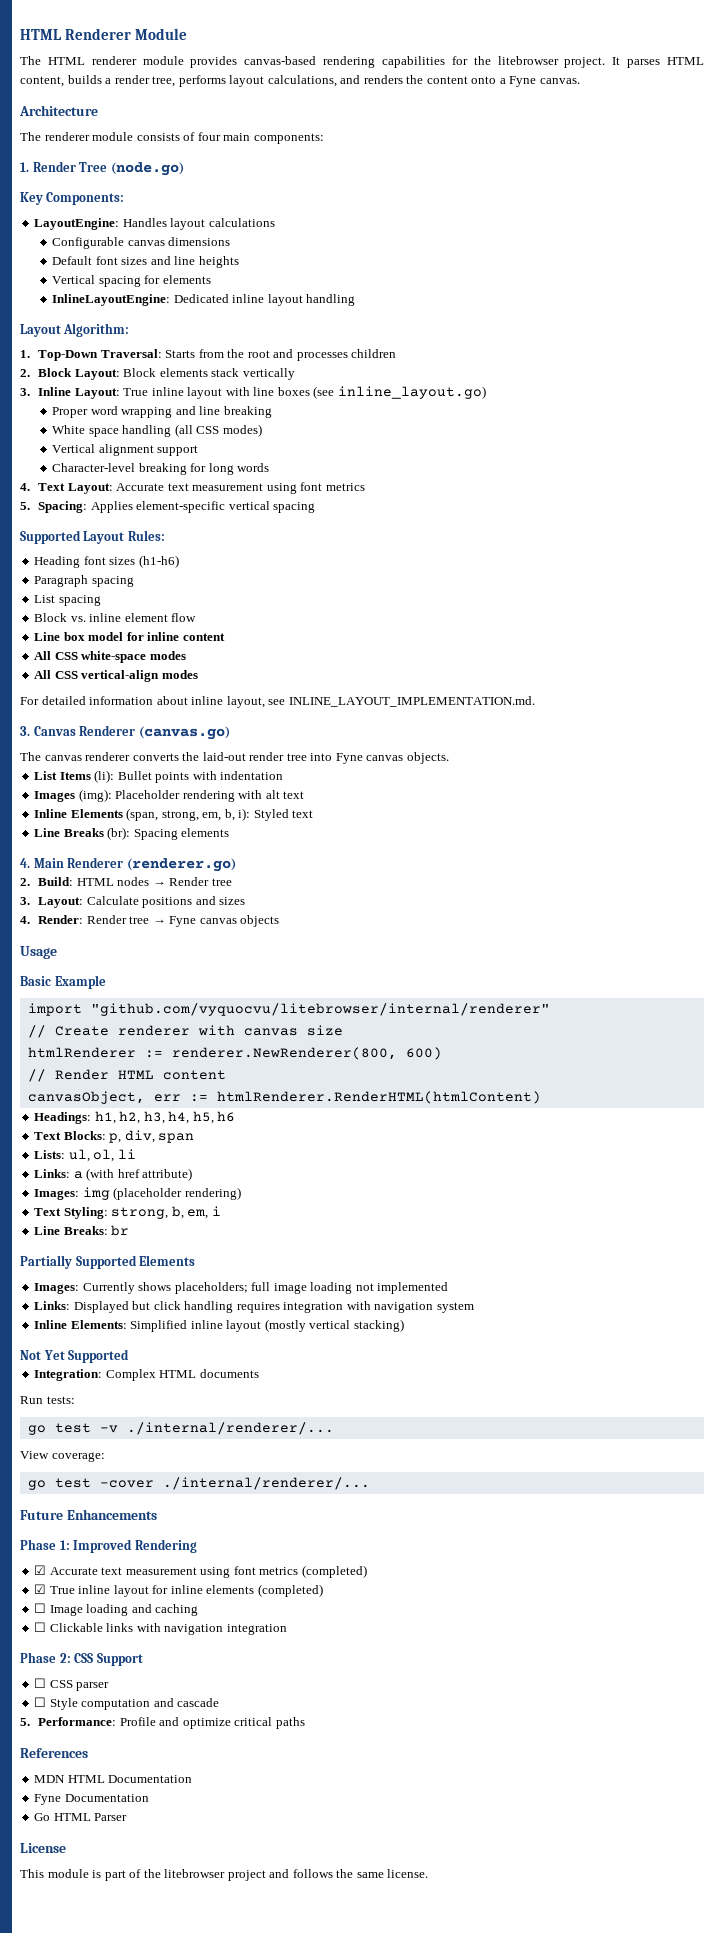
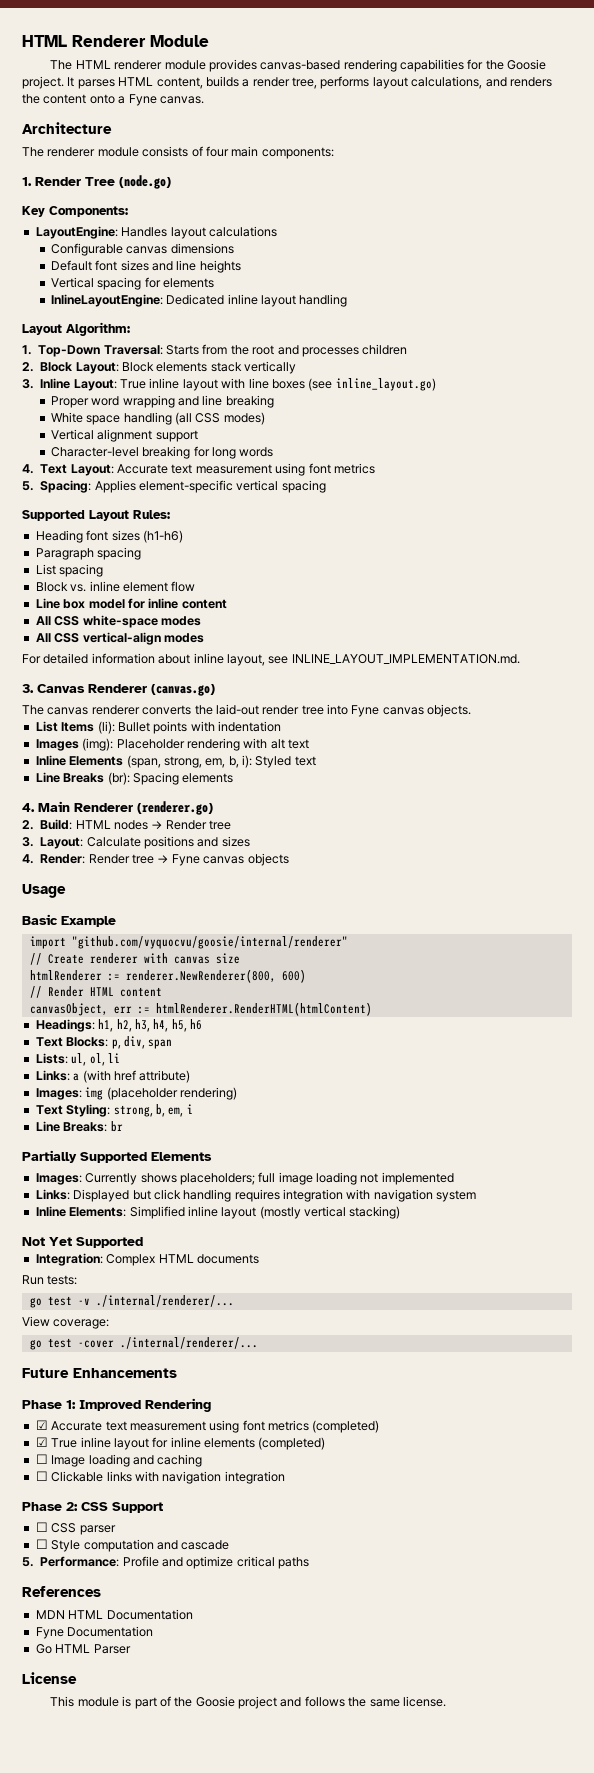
[497,56,559,65] litebrowser -> [507,59,547,70] Goosie
[90,1003,550,1016] "github.com/vyquocvu/litebrowser/internal/renderer" -> [71,936,348,949] "github.com/vyquocvu/goosie/internal/renderer"
[164,1869,226,1878] litebrowser -> [195,1696,235,1707] Goosie

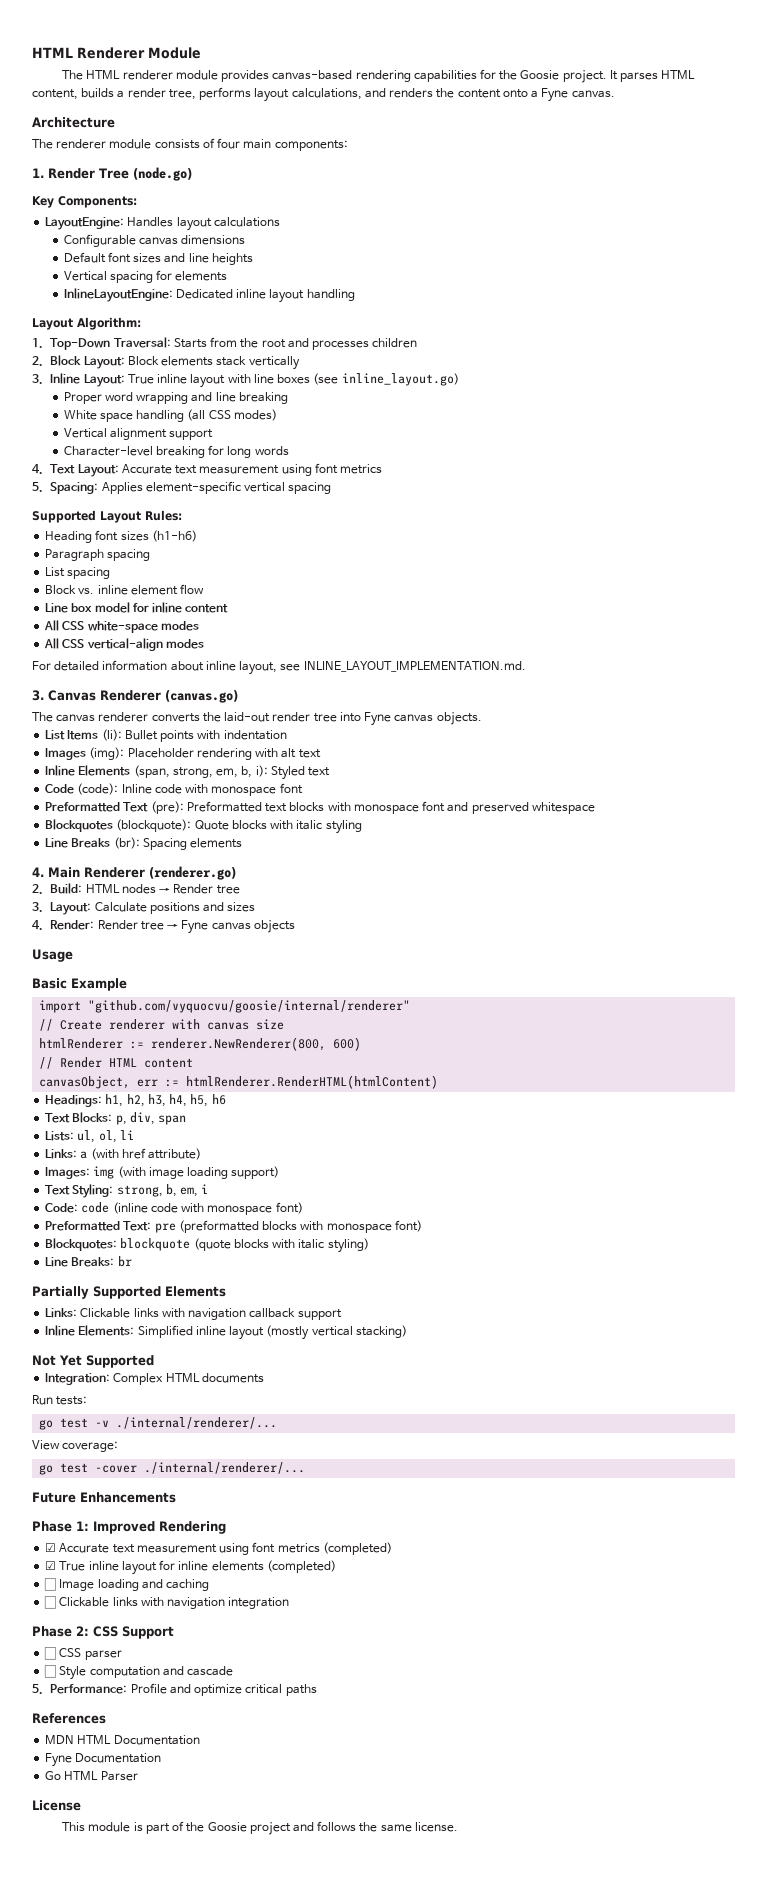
(316, 761) none -> [45,783,303,796] [45,801,595,814] [45,819,362,834] // Code (code): Inline code with monospace font // Preformatted Text (pre): Preformatted text blocks with monospace font and preserved whitespace // Blockquotes (blockquote): Quote blocks with italic styling
[106,1087,237,1100] (placeholder rendering) -> [117,1166,280,1179] (with image loading support)
(193, 1109) none -> [45,1202,303,1215] [45,1220,422,1233] [45,1238,369,1253] // Code: code (inline code with monospace font) // Preformatted Text: pre (preformatted blocks with monospace font) // Blockquotes: blockquote (quote blocks with italic styling)
[35,1172,454,1185] [35,1189,477,1202] Images: Currently shows placeholders; full image loading not implemented // Links: Displayed but click handling requires integration with navigation system -> [45,1308,342,1320] Links: Clickable links with navigation callback support

